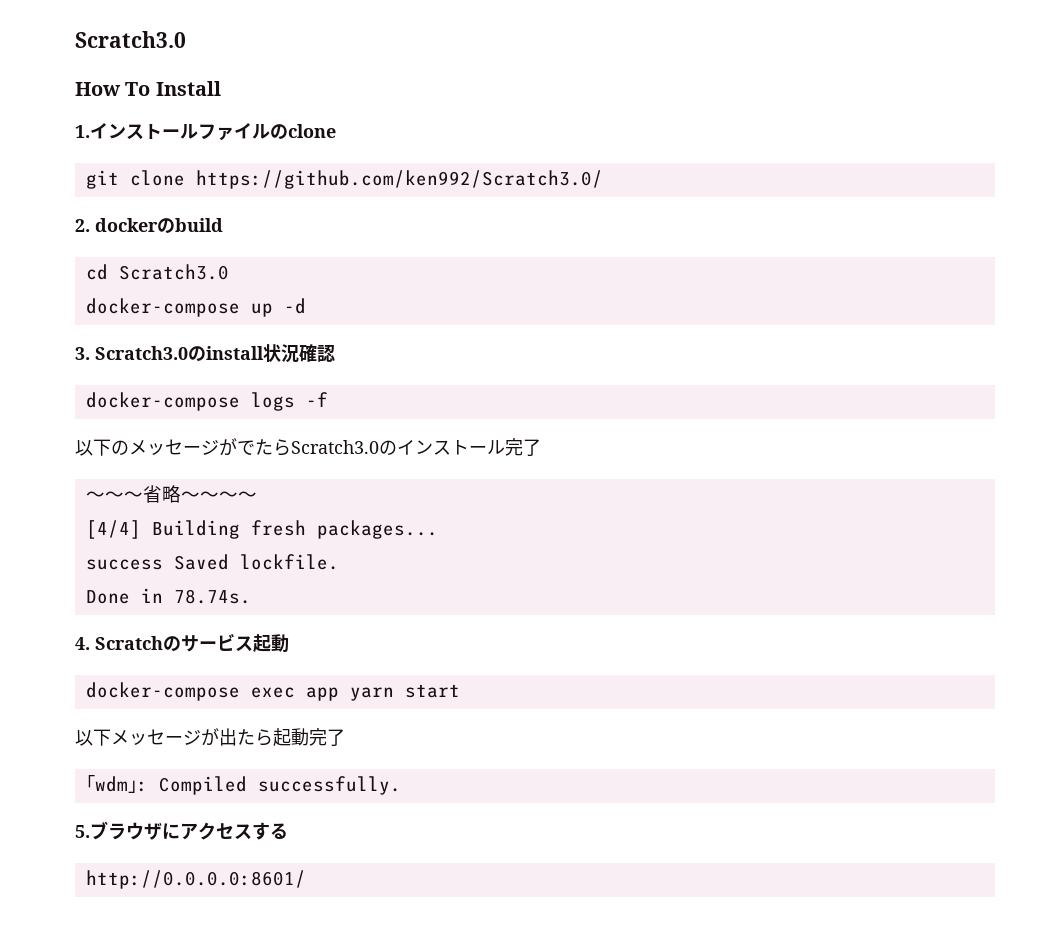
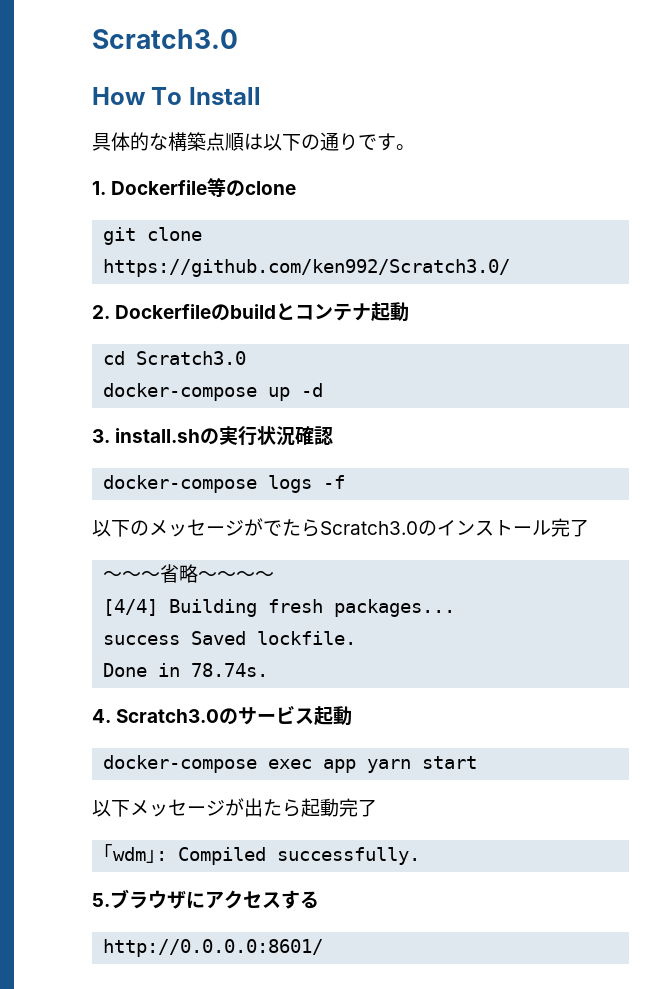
[75,123,270,141] 1.インストールファイル -> [92,132,415,151] [92,178,227,197] 具体的な構築点順は以下の通りです。 // 1. Dockerfile等
[95,218,158,232] docker -> [115,304,212,319] Dockerfile
(223, 225) none -> [276,302,410,322] とコンテナ起動
[95,346,264,362] Scratch3.0のinstall -> [115,426,258,446] install.shの実行
[95,636,163,650] Scratch -> [116,709,220,723] Scratch3.0

